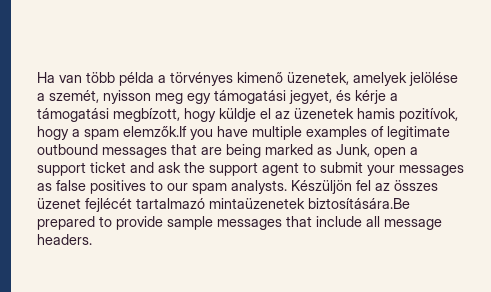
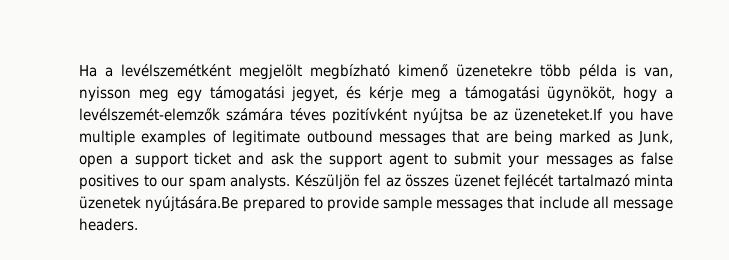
[59,72,459,86] [37,90,100,103] van több példa a törvényes kimenő üzenetek, amelyek jelölése a szemét, -> [105,64,674,80] a levélszemétként megjelölt megbízható kimenő üzenetekre több példa is van,
(387, 97) none -> [410,89,441,102] meg
[113,108,459,122] [37,126,188,140] megbízott, hogy küldje el az üzenetek hamis pozitívok, hogy a spam elemzők.If -> [547,86,673,102] [79,108,604,124] ügynököt, hogy a levélszemét-elemzők számára téves pozitívként nyújtsa be az üzeneteket.If
[209,198,411,209] mintaüzenetek biztosítására.Be -> [634,174,673,187] [79,196,239,212] minta üzenetek nyújtására.Be

